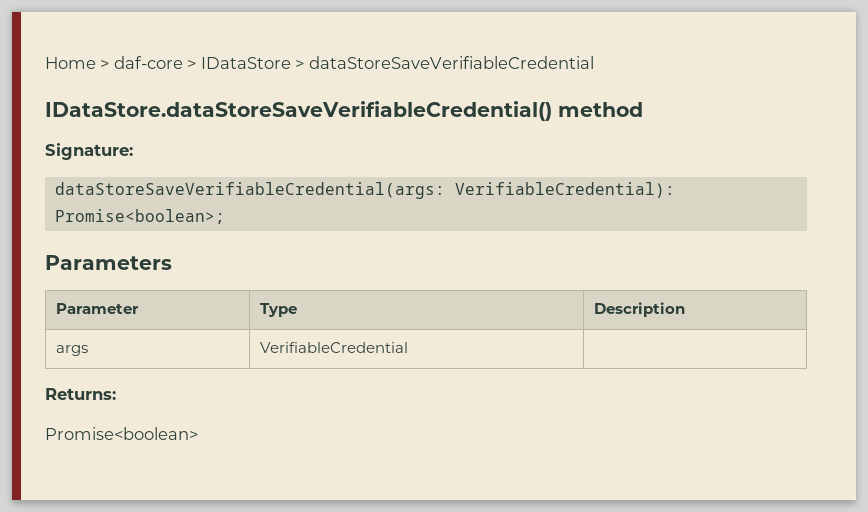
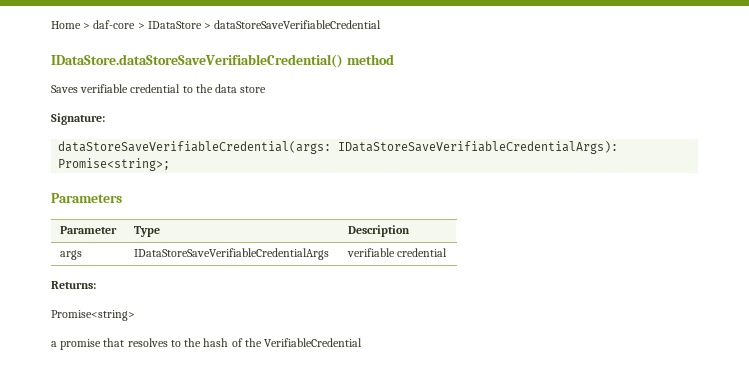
(643, 109) none -> [51,84,267,93] // Saves verifiable credential to the data store
[454,182,675,198] [54,209,225,224] VerifiableCredential): Promise<boolean>; -> [338,141,619,154] [58,158,171,171] IDataStoreSaveVerifiableCredentialArgs): Promise<string>;
[259,342,408,353] [45,388,116,400] [45,427,198,440] VerifiableCredential | // Returns: // Promise<boolean> -> [133,248,329,260] [346,248,448,257] [51,281,96,289] [51,310,135,321] [51,338,363,350] IDataStoreSaveVerifiableCredentialArgs | verifiable credential // Returns: // Promise<string> // a promise that resolves to the hash of the VerifiableCredential

